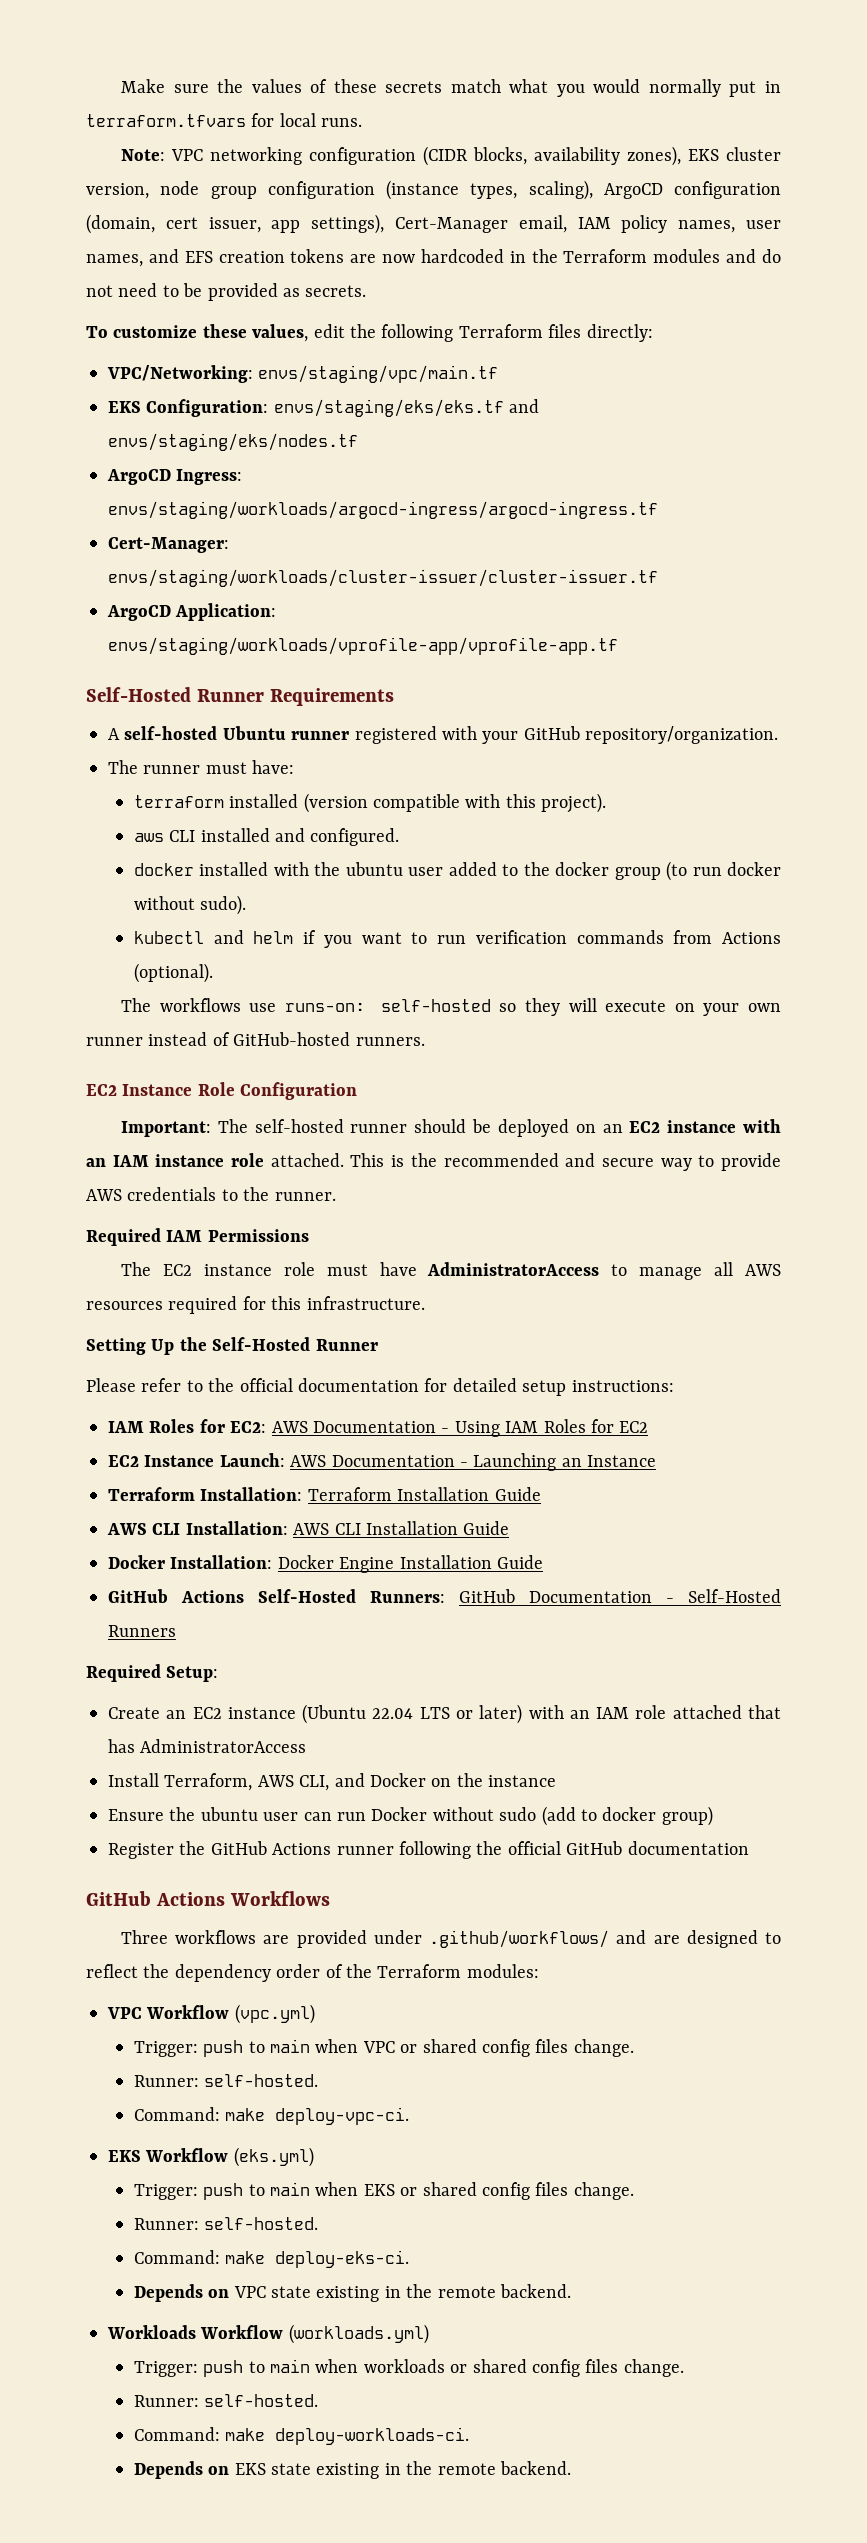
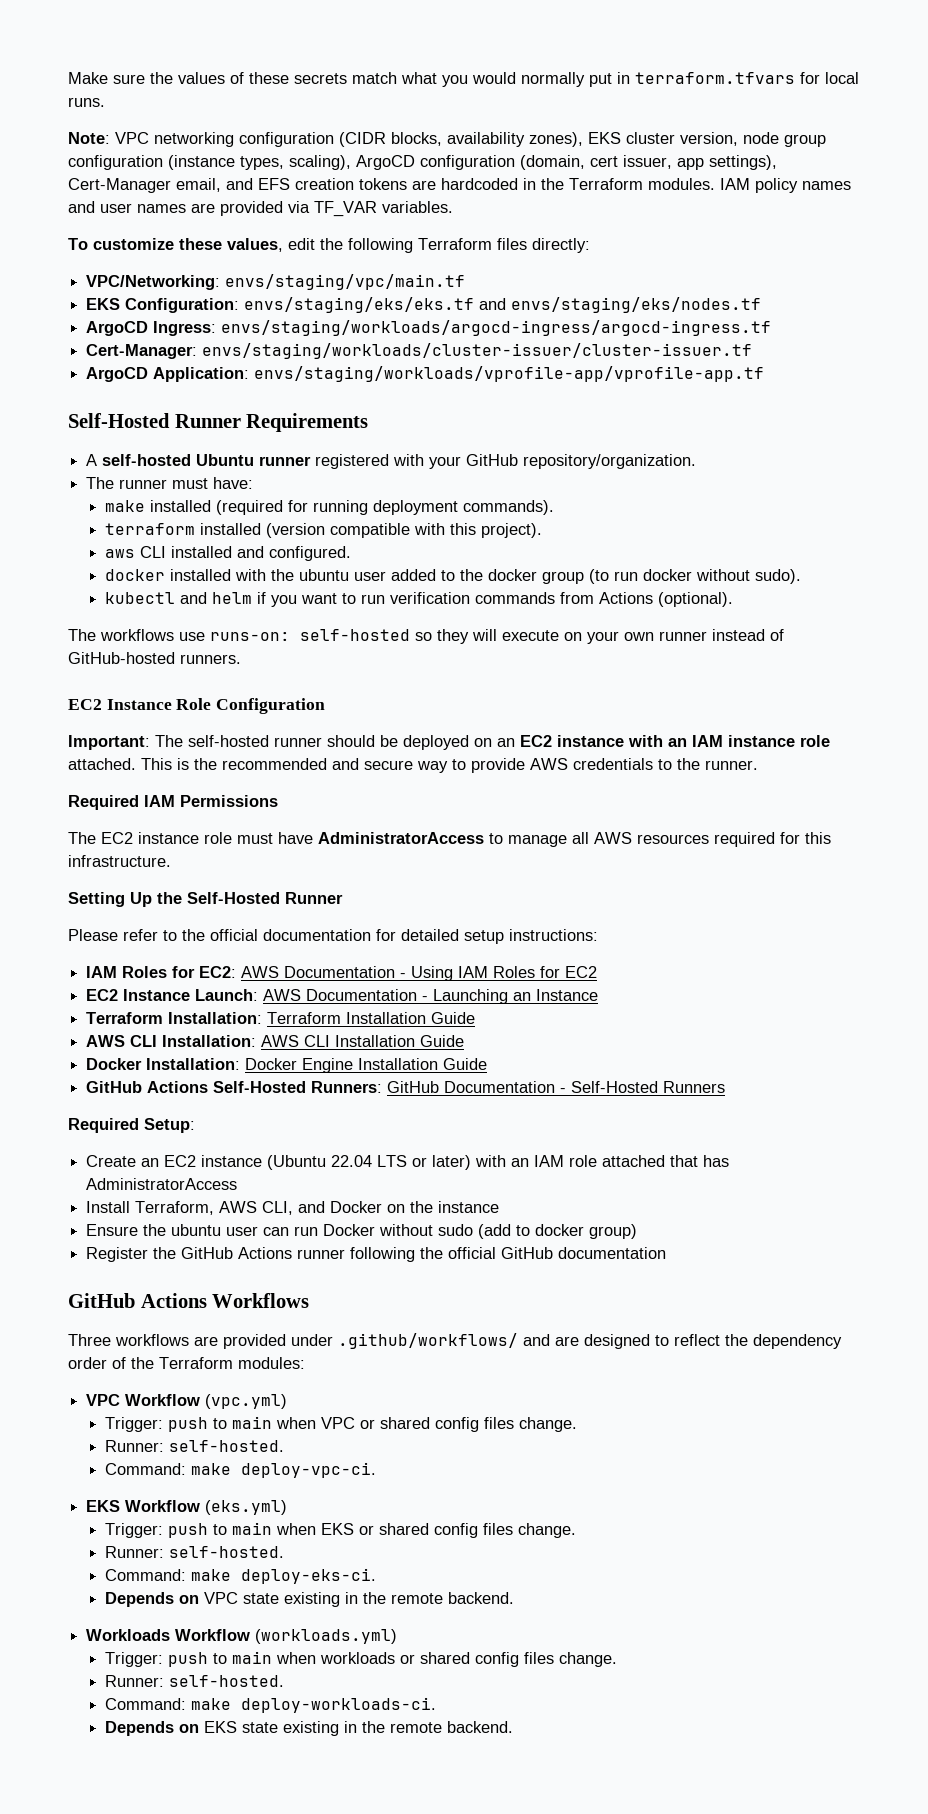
[577,215,781,233] [86,254,143,267] IAM policy names, user names, -> (221, 185) none
[382,254,416,263] now -> (436, 185) none
[653,249,781,263] [86,283,367,301] modules and do not need to be provided as secrets. -> [648,178,851,193] [68,201,453,217] modules. IAM policy names and user names are provided via TF_VAR variables.
(295, 767) none -> [104,500,554,515] // make installed (required for running deployment commands).

